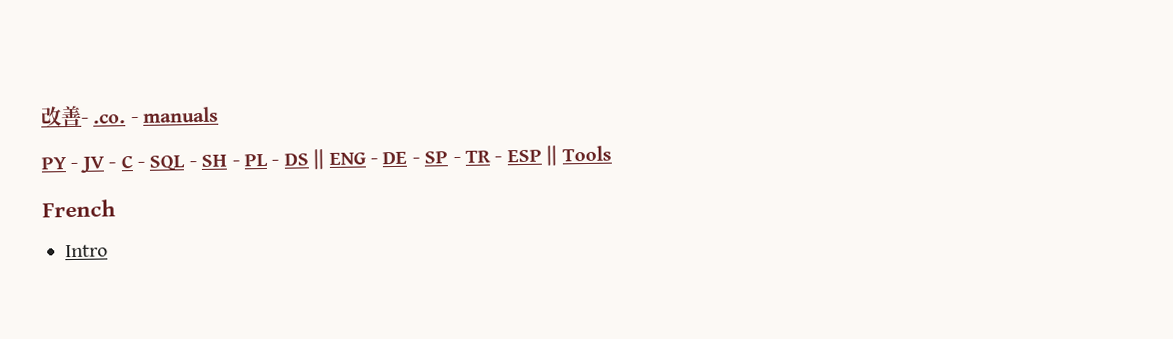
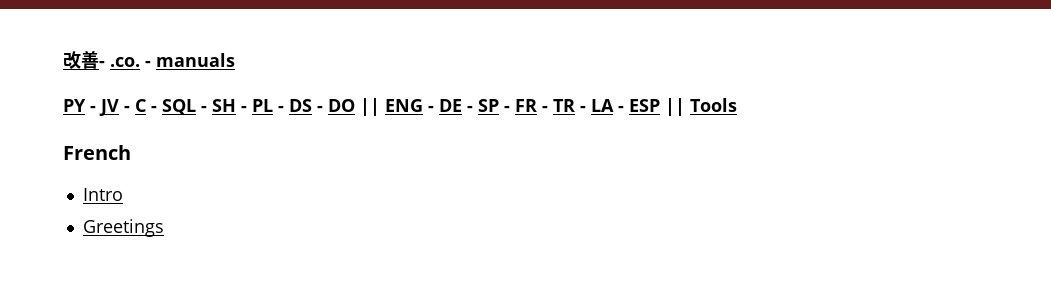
(309, 159) none -> [317,99,355,112] - DO
[464,150,491,163] TR -> [515,99,614,112] FR - TR - LA
(108, 251) none -> [82,219,164,237] // Greetings

